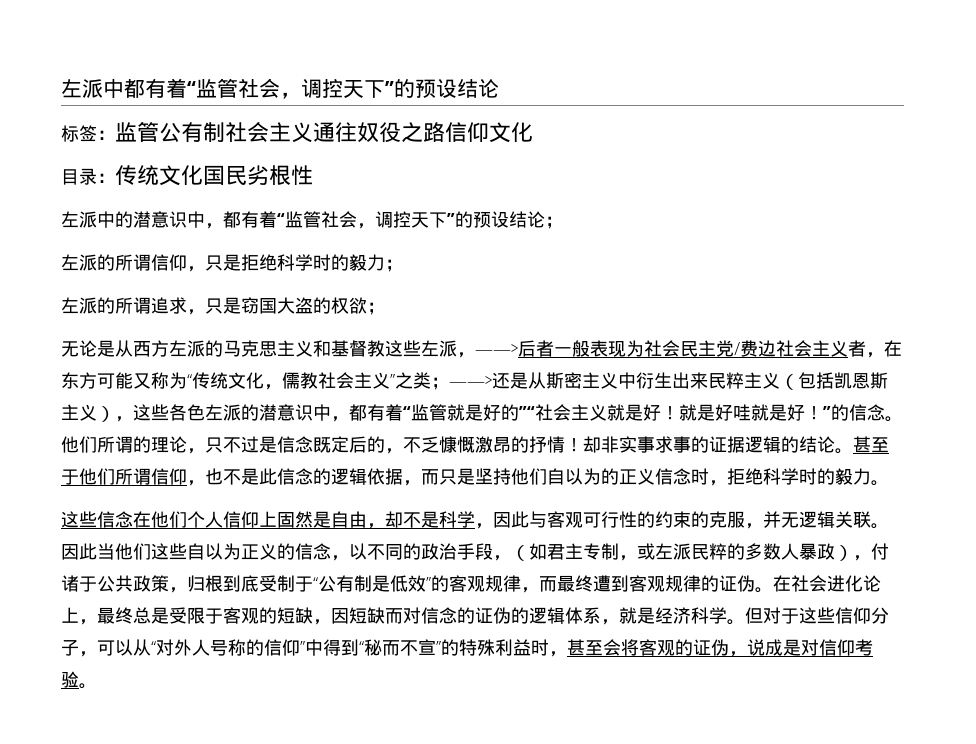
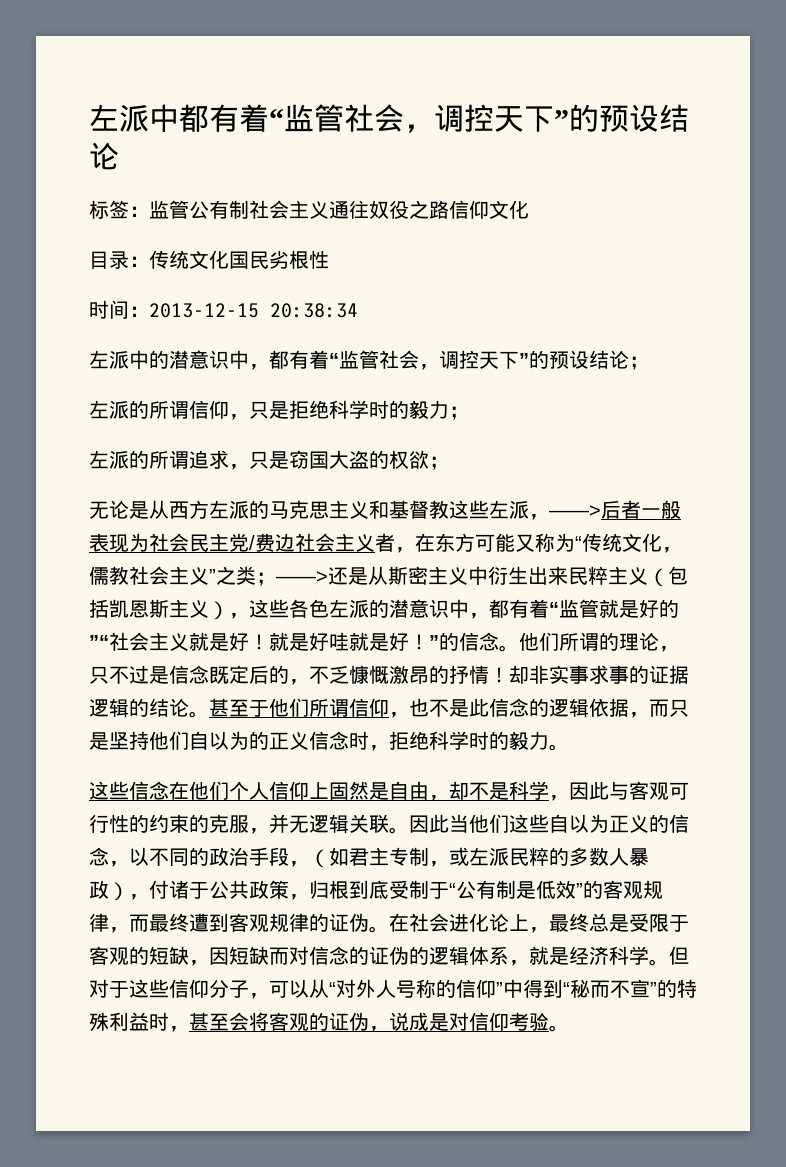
(313, 175) none -> [89,300,358,319] // 时间：2013-12-15 20:38:34

